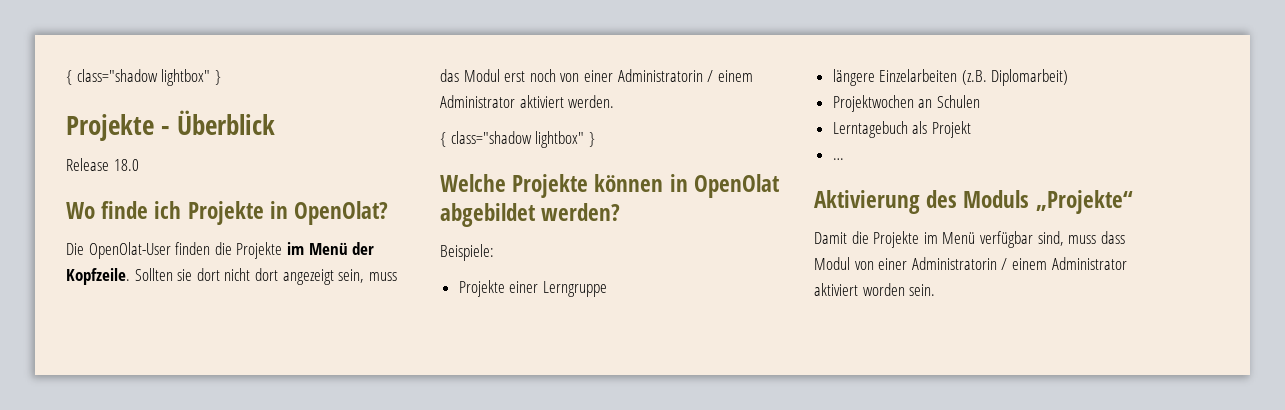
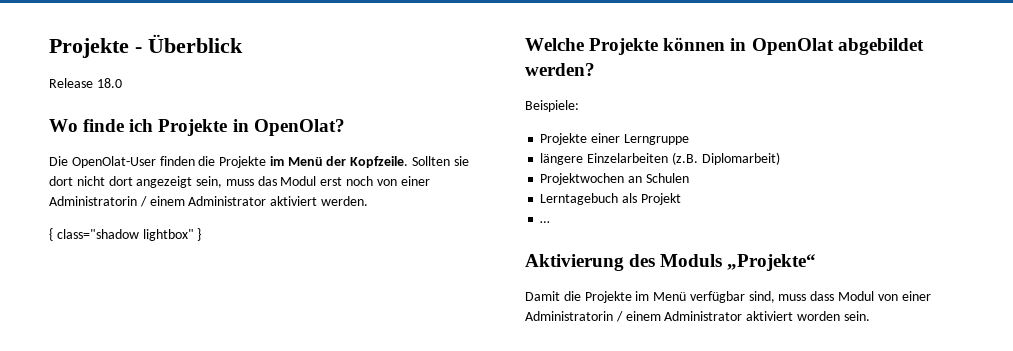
[66,69,221,86] { class="shadow lightbox" } // -> (49, 48) none

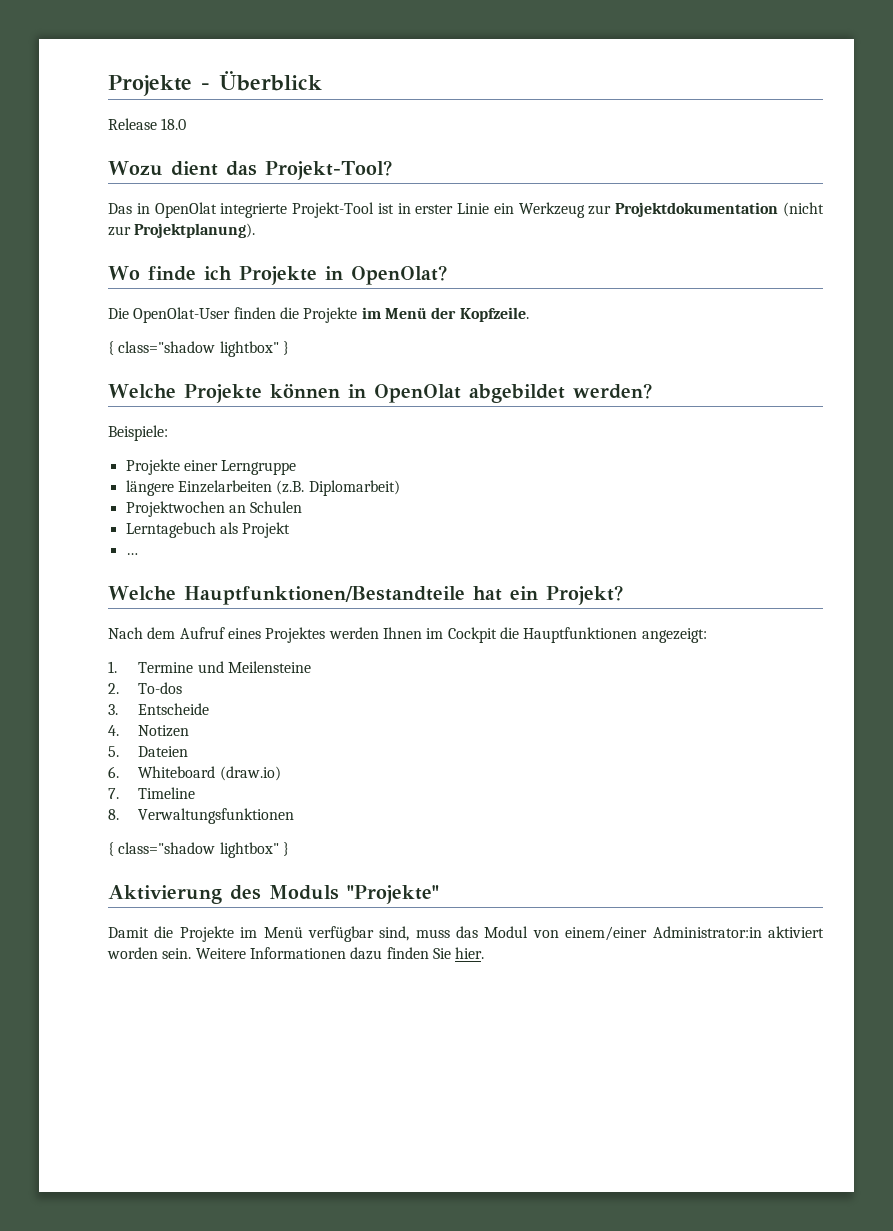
(122, 83) none -> [108,160,392,180] [108,202,824,218] [108,223,256,238] // Wozu dient das Projekt-Tool? // Das in OpenOlat integrierte Projekt-Tool ist in erster Linie ein Werkzeug zur Projektdokumentation (nicht zur Projektplanung).
[412,156,469,166] [49,176,430,188] [49,196,368,207] Sollten sie dort nicht dort angezeigt sein, muss das Modul erst noch von einer Administratorin / einem Administrator aktiviert werden. -> (529, 314) none
(551, 222) none -> [108,585,623,605] [108,627,707,643] [108,661,311,673] [108,682,183,694] [108,703,210,715] [108,725,190,737] [108,746,189,757] [108,766,281,781] [108,787,196,799] [108,808,295,824] [108,842,289,858] // Welche Hauptfunktionen/Bestandteile hat ein Projekt? // Nach dem Aufruf eines Projektes werden Ihnen im Cockpit die Hauptfunktionen angezeigt: // 1. Termine und Meilensteine // 2. To-dos // 3. Entscheide // 4. Notizen // 5. Dateien // 6. Whiteboard (draw.io) // 7. Timeline // 8. Verwaltungsfunktionen // { class="shadow lightbox" }
[727,254,817,271] „Projekte“ -> [347,885,439,904] "Projekte"
[810,291,835,301] dass -> [456,926,479,938] das
[901,291,931,301] [525,311,870,322] einer Administratorin / einem Administrator aktiviert worden sein. -> [565,926,824,941] [107,947,485,960] einem/einer Administrator:in aktiviert worden sein. Weitere Informationen dazu finden Sie hier.

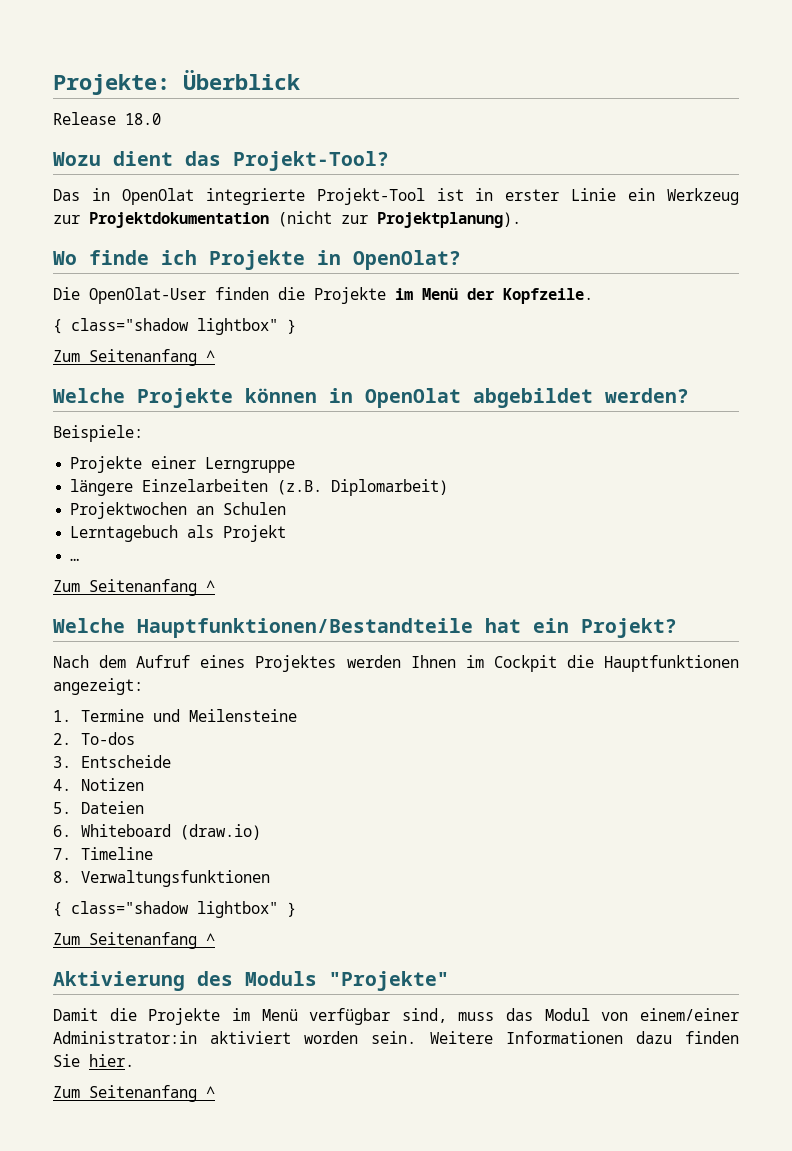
[108,75,210,96] Projekte - -> [53,74,170,95] Projekte:
(289, 348) none -> [53,349,215,366] // Zum Seitenanfang ^
(138, 554) none -> [53,579,215,596] // Zum Seitenanfang ^
(289, 849) none -> [53,932,215,949] // Zum Seitenanfang ^
(485, 953) none -> [53,1085,215,1102] // Zum Seitenanfang ^

